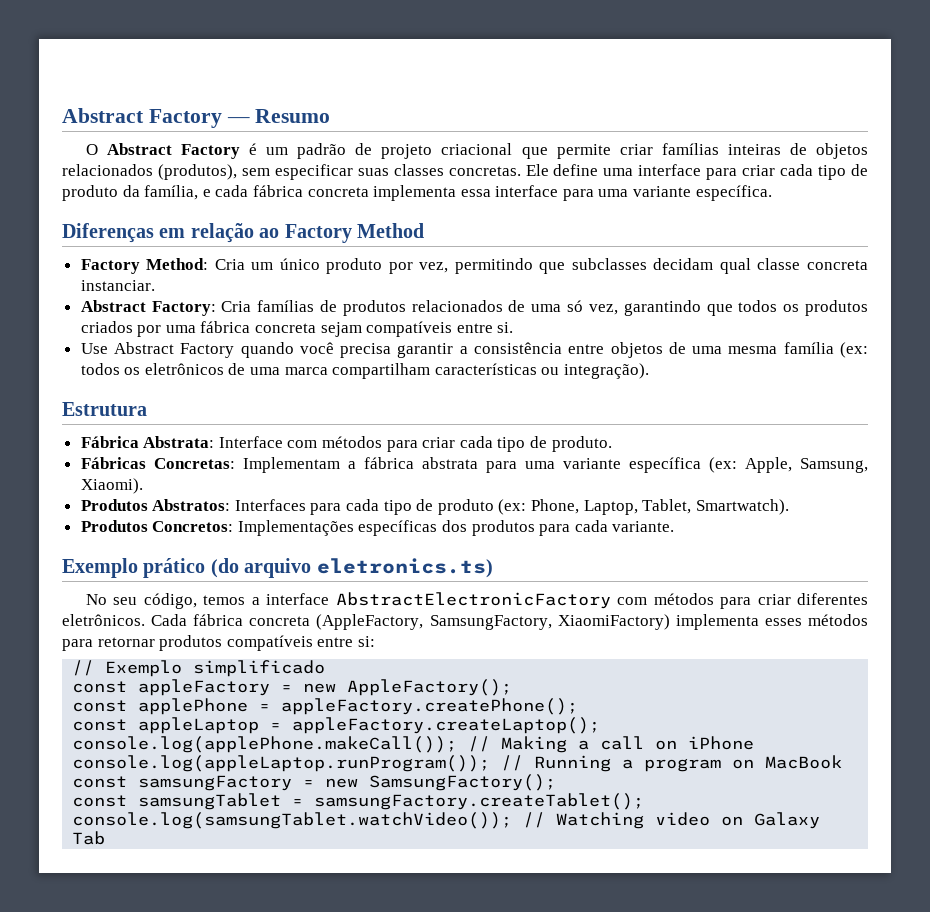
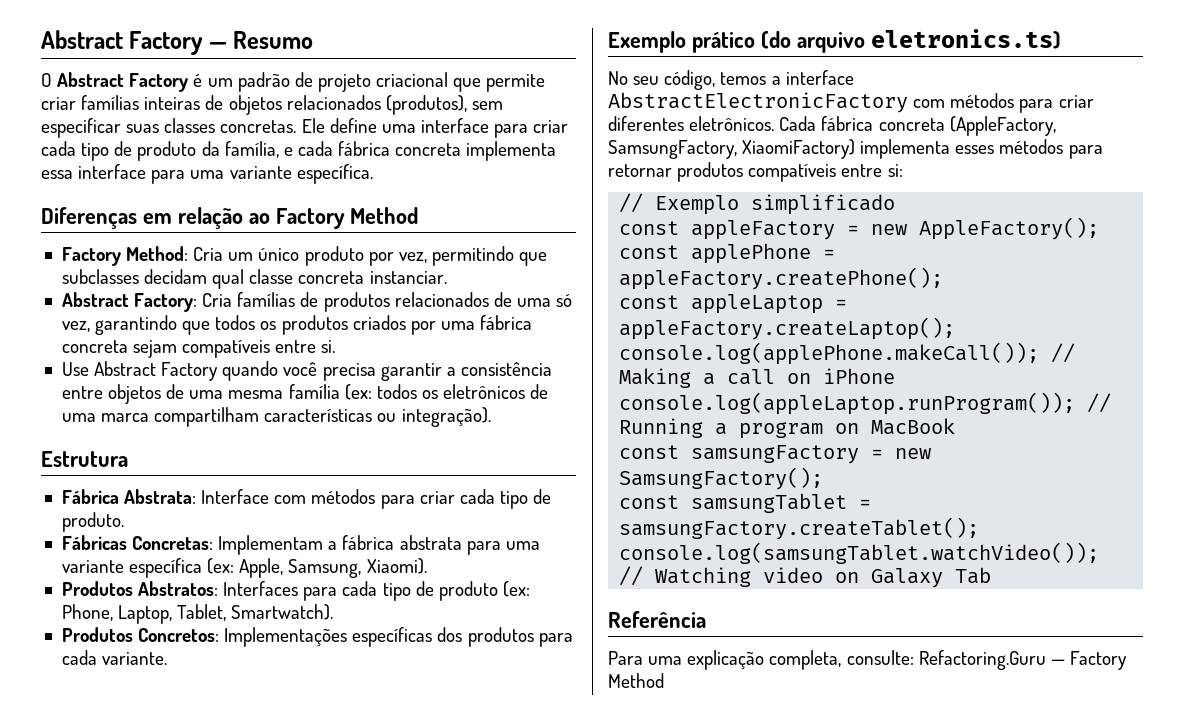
(106, 838) none -> [608,611,706,628] [608,650,1127,670] [608,673,664,688] // Referência // Para uma explicação completa, consulte: Refactoring.Guru — Factory Method

